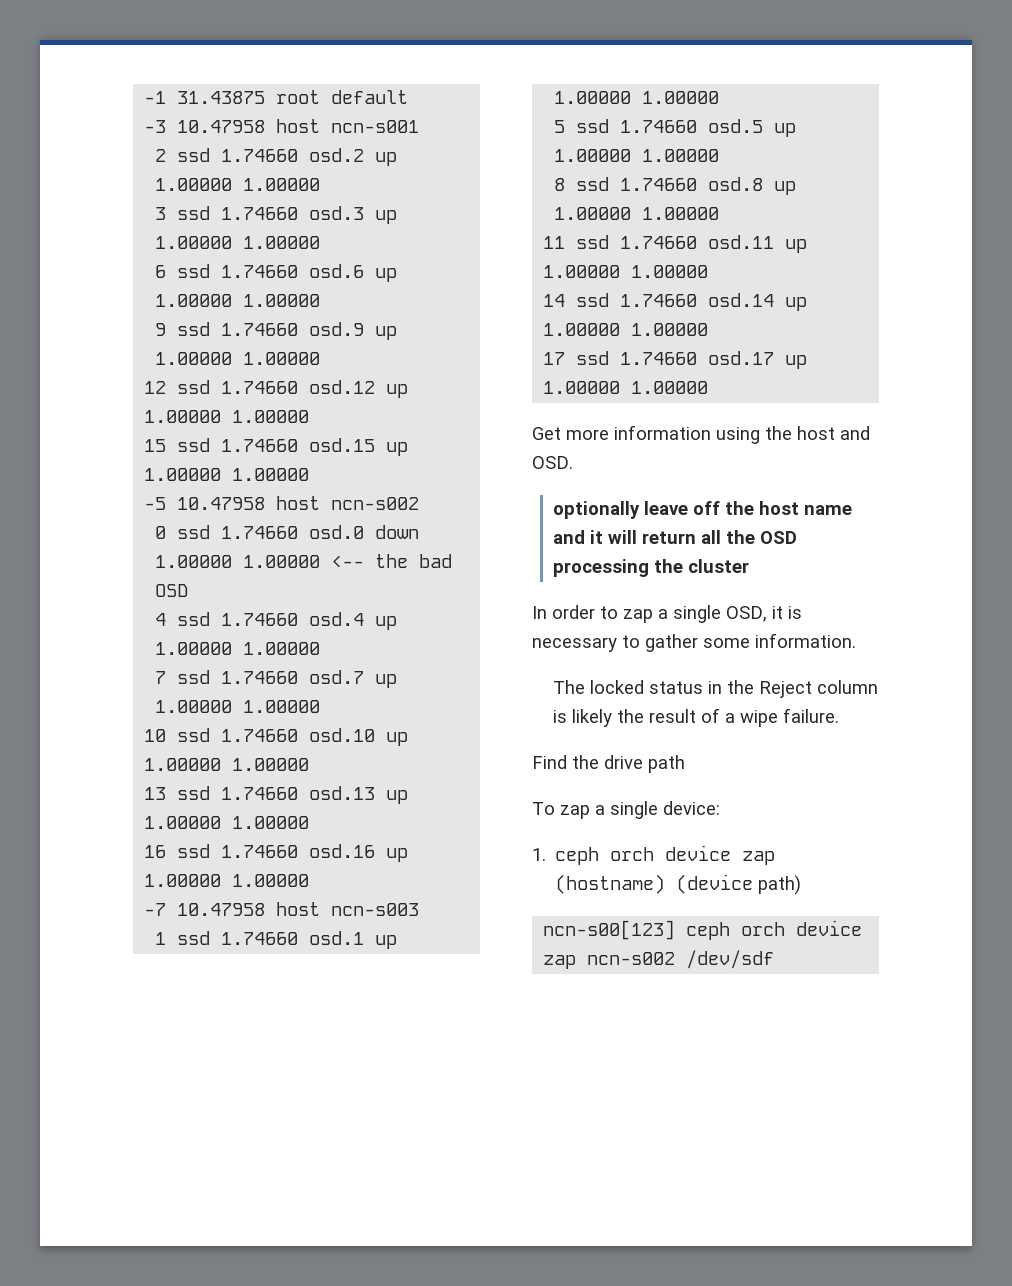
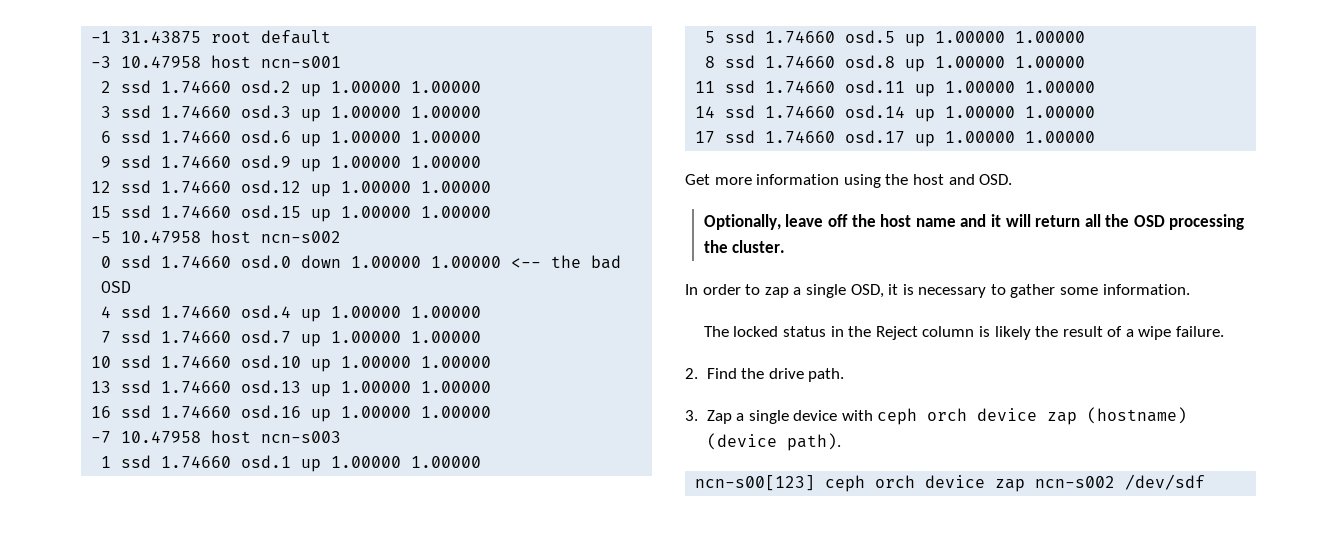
[552,501,640,519] optionally -> [703,214,781,230] Optionally,
[687,559,749,573] cluster -> [732,240,786,253] cluster.
(839, 715) none -> [685,368,698,379] 2.
[648,755,685,773] [532,801,720,819] [532,848,546,861] path // To zap a single device: // 1. -> [808,368,845,382] [685,410,873,424] path. // 3. Zap a single device with
[758,875,802,895] path) -> [786,433,841,451] path).

